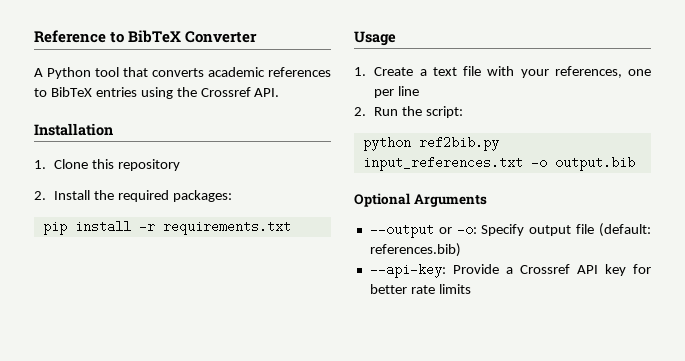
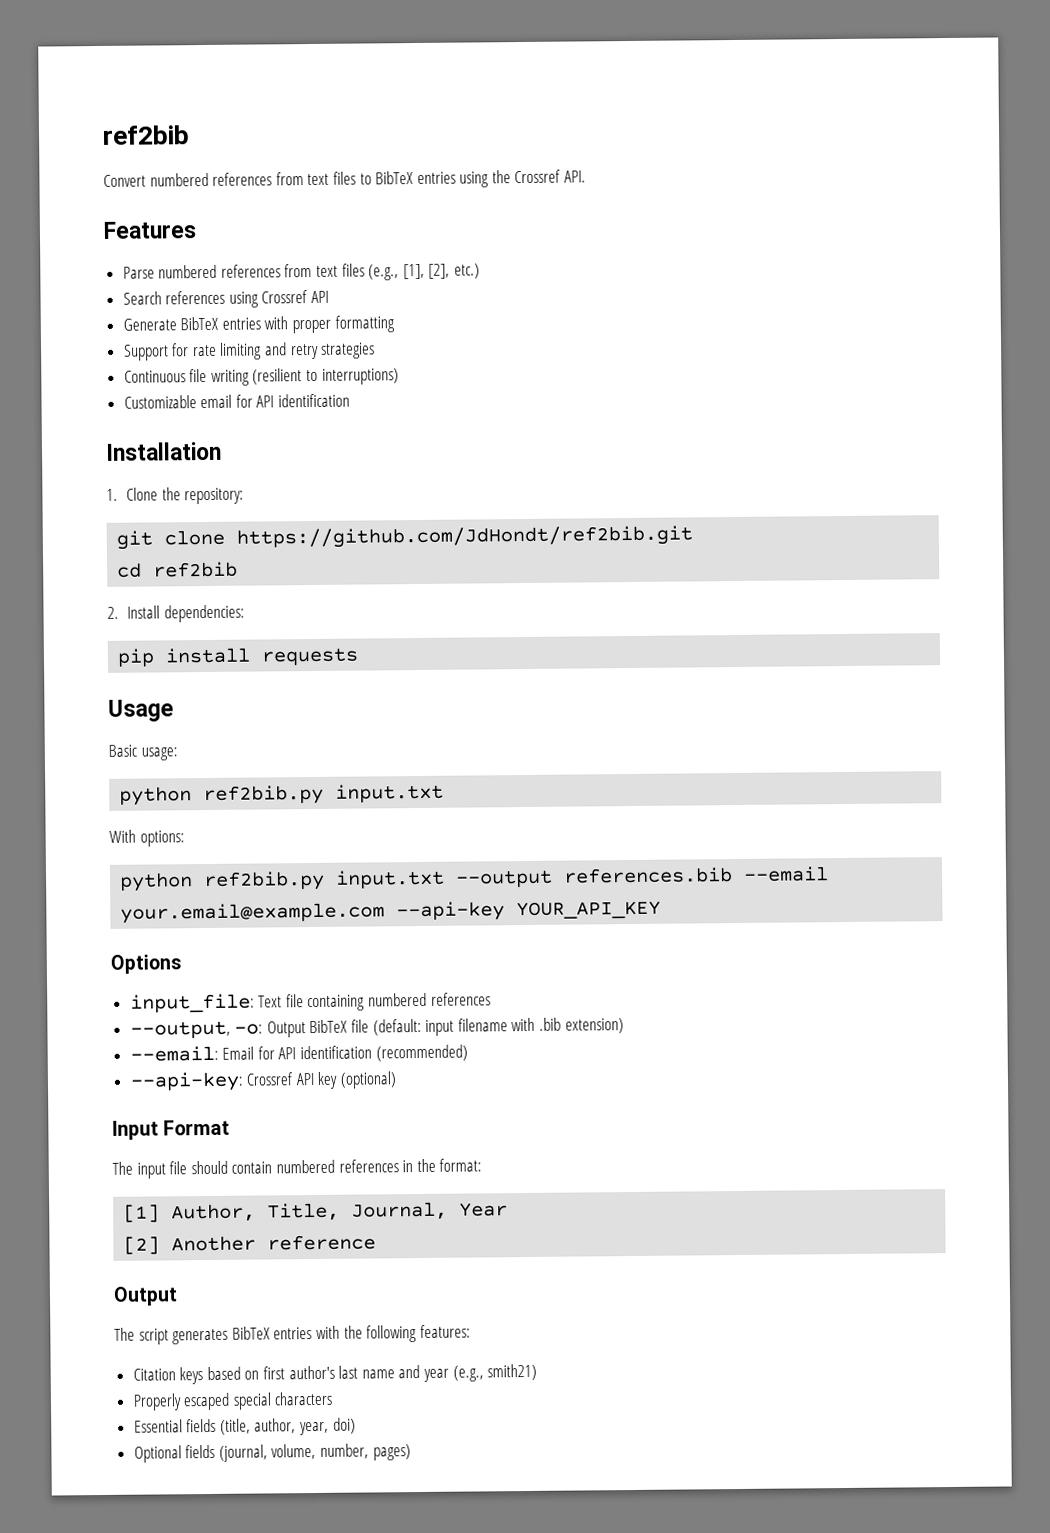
[34,30,258,43] [34,67,331,79] Reference to BibTeX Converter // A Python tool that converts academic references -> [102,125,190,145] [103,171,356,187] ref2bib // Convert numbered references from text files
[34,123,113,136] [34,159,181,171] Installation // 1. Clone this repository -> [103,221,197,239] [122,263,481,281] [122,290,330,308] [122,315,395,334] [123,342,376,361] [123,368,399,386] [123,393,351,409] [105,441,222,461] [106,487,245,505] [116,525,694,550] [117,561,239,578] Features // Parse numbered references from text files (e.g., [1], [2], etc.) // Search references using Crossref API // Generate BibTeX entries with proper formatting // Support for rate limiting and retry strategies // Continuous file writing (resilient to interruptions) // Customizable email for API identification // Installation // 1. Clone the repository: // git clone https://github.com/JdHondt/ref2bib.git // cd ref2bib
[94,190,233,202] the required packages: -> [163,604,245,623] dependencies:
[138,220,291,235] -r requirements.txt -> [261,647,360,666] requests
[354,66,651,78] [374,86,420,98] [354,106,464,118] [362,136,499,151] [362,156,635,171] [354,193,487,207] [369,223,651,238] [369,243,461,257] 1. Create a text file with your references, one per line // 2. Run the script: // python ref2bib.py input_references.txt -o output.bib // Optional Arguments // --output or -o: Specify output file (default: references.bib) -> [108,744,178,761] [119,783,445,806] [109,829,185,847] [119,866,830,892] [120,900,662,924] [110,954,181,974] [129,992,491,1013] [129,1017,624,1039] [129,1044,468,1062] Basic usage: // python ref2bib.py input.txt // With options: // python ref2bib.py input.txt --output references.bib --email your.email@example.com --api-key YOUR_API_KEY // Options // input_file: Text file containing numbered references // --output, -o: Output BibTeX file (default: input filename with .bib extension) // --email: Email for API identification (recommended)
[452,264,513,274] Provide a -> (244, 1081) none
[633,264,651,274] [369,284,471,294] for better rate limits -> [340,1071,398,1089] [112,1119,231,1140] [112,1158,483,1179] [123,1201,509,1223] [123,1234,377,1255] [113,1286,178,1306] [114,1324,471,1345] [132,1363,538,1385] [132,1391,334,1411] [133,1417,356,1436] [133,1443,411,1463] (optional) // Input Format // The input file should contain numbered references in the format: // [1] Author, Title, Journal, Year // [2] Another reference // Output // The script generates BibTeX entries with the following features: // Citation keys based on first author's last name and year (e.g., smith21) // Properly escaped special characters // Essential fields (title, author, year, doi) // Optional fields (journal, volume, number, pages)

